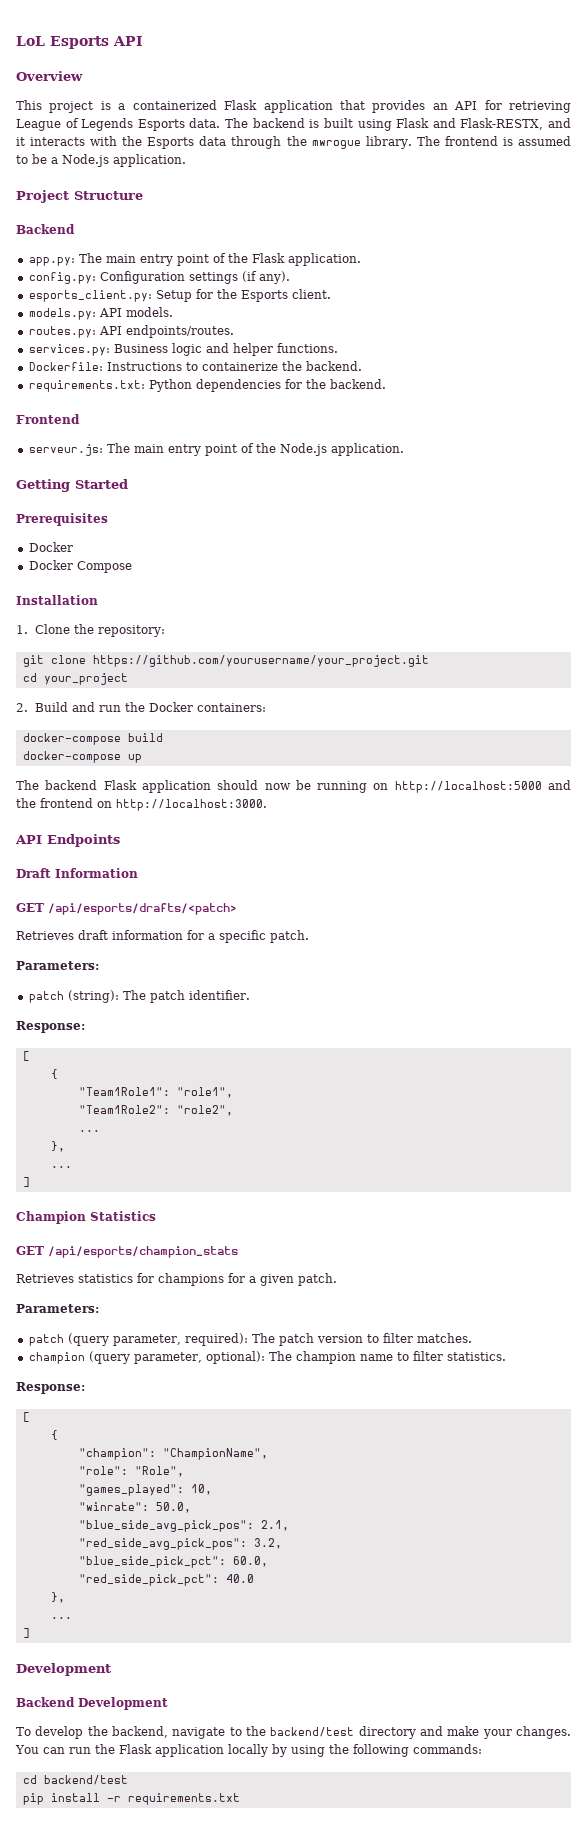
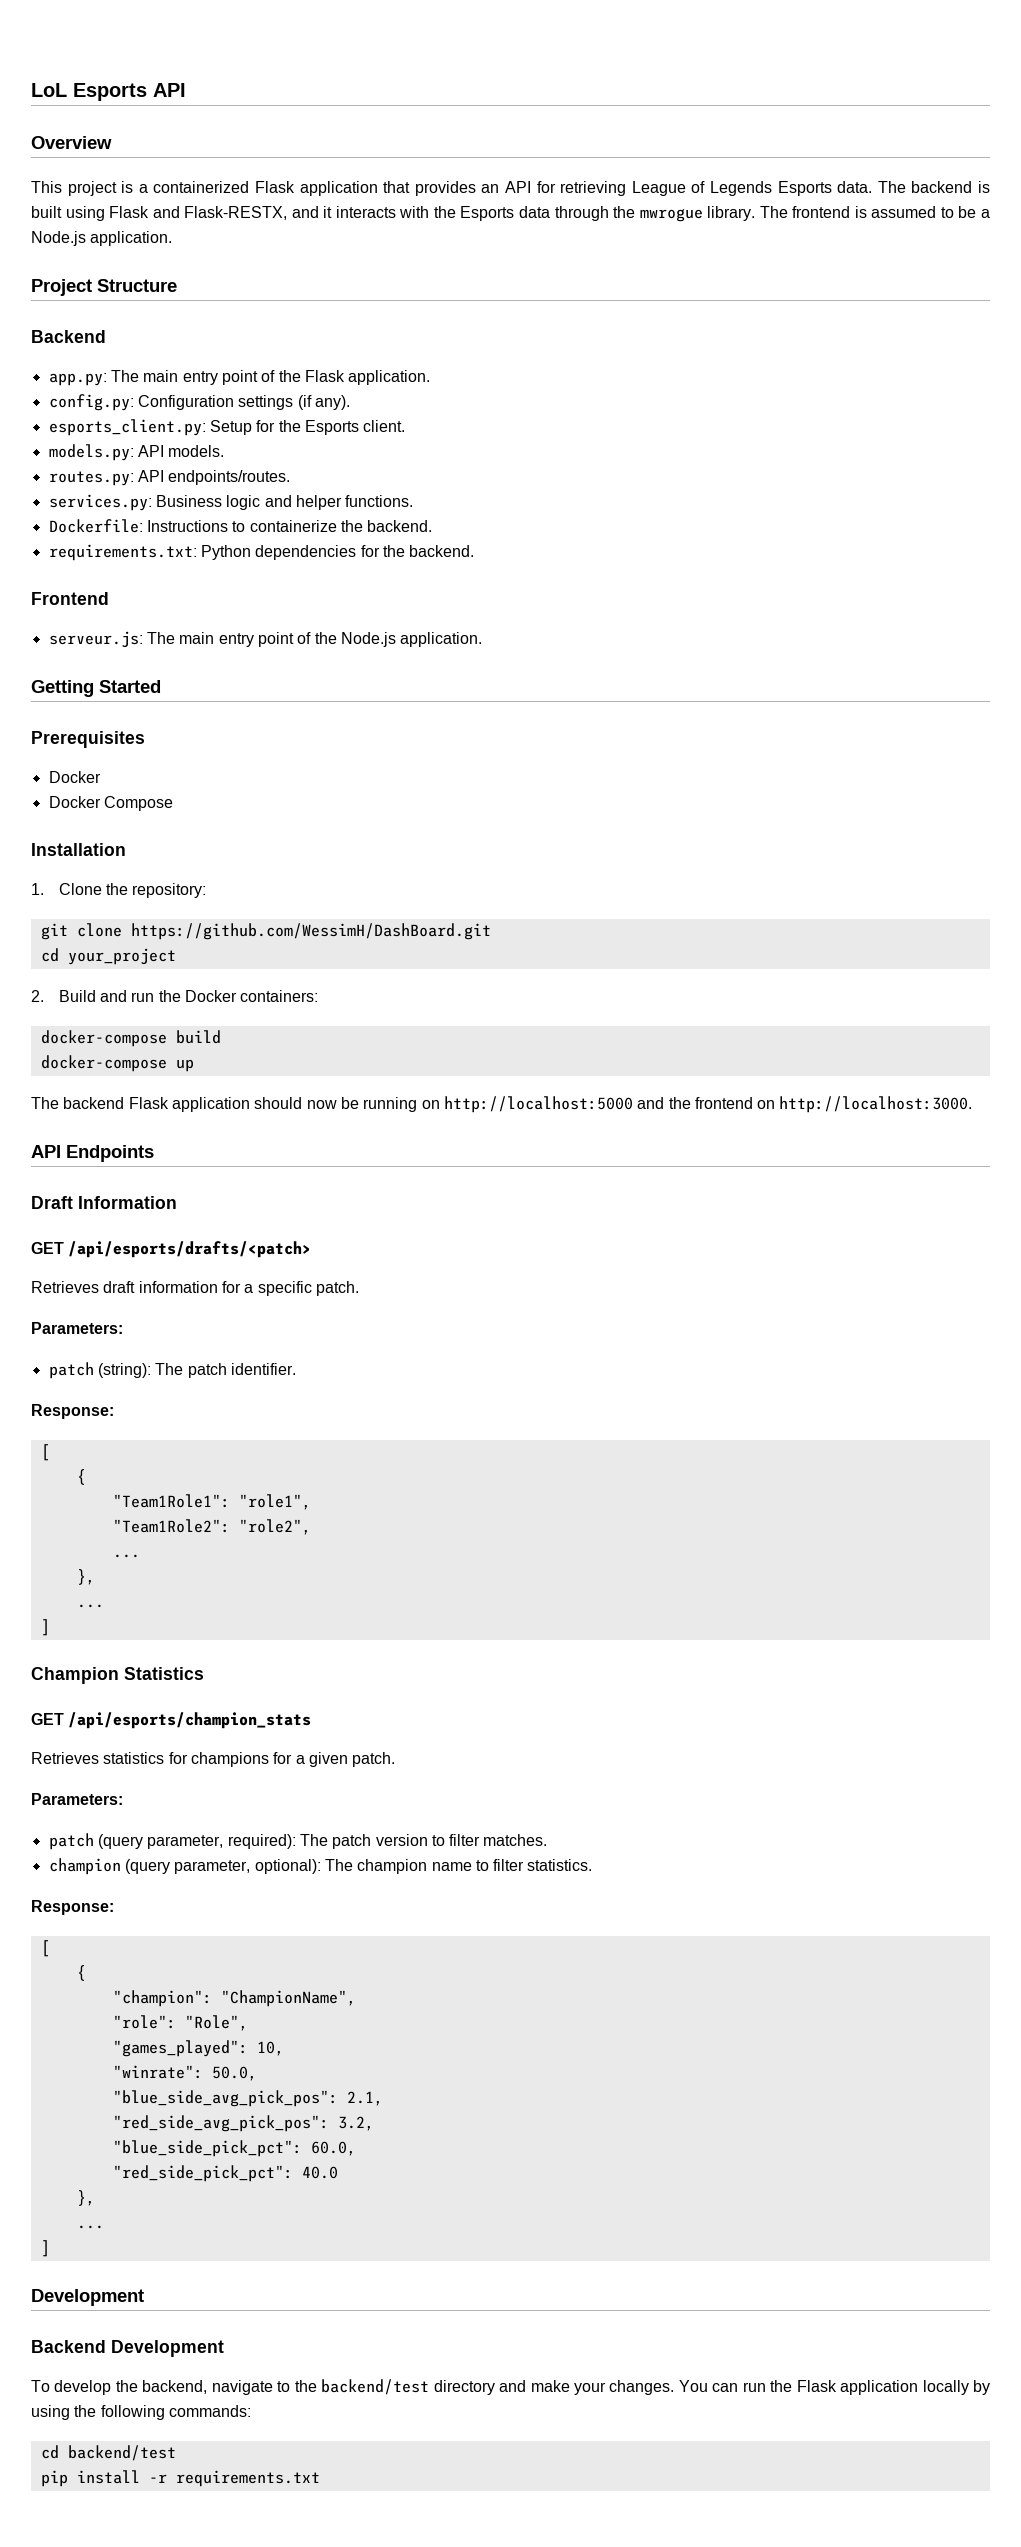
[92,655,429,667] https://github.com/yourusername/your_project.git -> [130,923,491,940] https://github.com/WessimH/DashBoard.git

